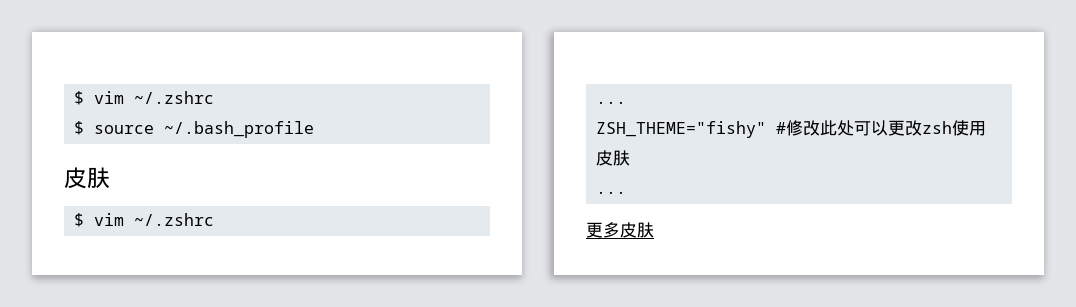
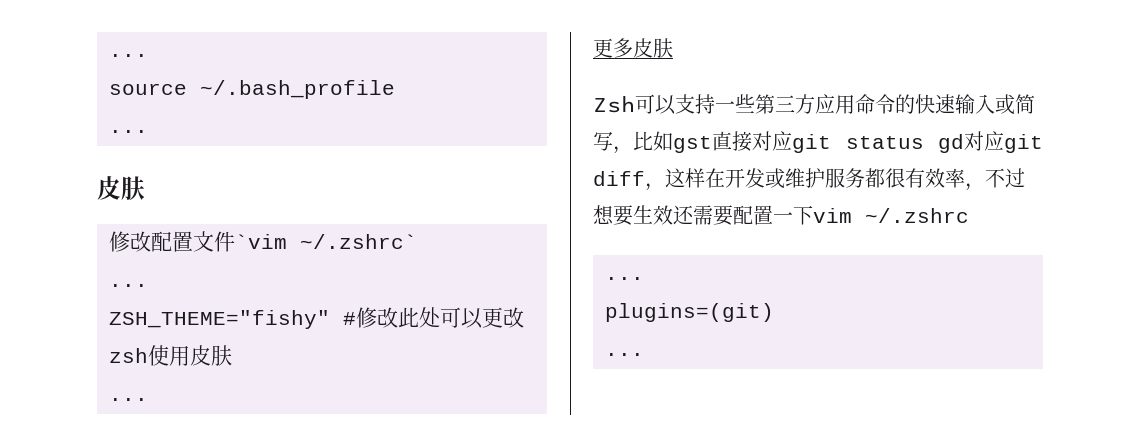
[74,91,215,105] [74,121,85,135] $ vim ~/.zshrc // $ -> [109,54,148,57] ... //
[64,167,110,189] [74,213,215,227] // 皮肤 // $ vim ~/.zshrc -> [109,130,148,133] [97,176,145,200] [109,231,417,252] // ... // 皮肤 // 修改配置文件`vim ~/.zshrc`
(654, 230) none -> [593,94,1035,115] [593,131,1043,154] [593,168,1025,191] [593,205,969,226] [605,277,644,280] [605,303,774,322] [605,353,644,356] // Zsh可以支持一些第三方应用命令的快速输入或简写，比如gst直接对应git status gd对应git diff，这样在开发或维护服务都很有效率，不过想要生效还需要配置一下vim ~/.zshrc // ... // plugins=(git) // ...

